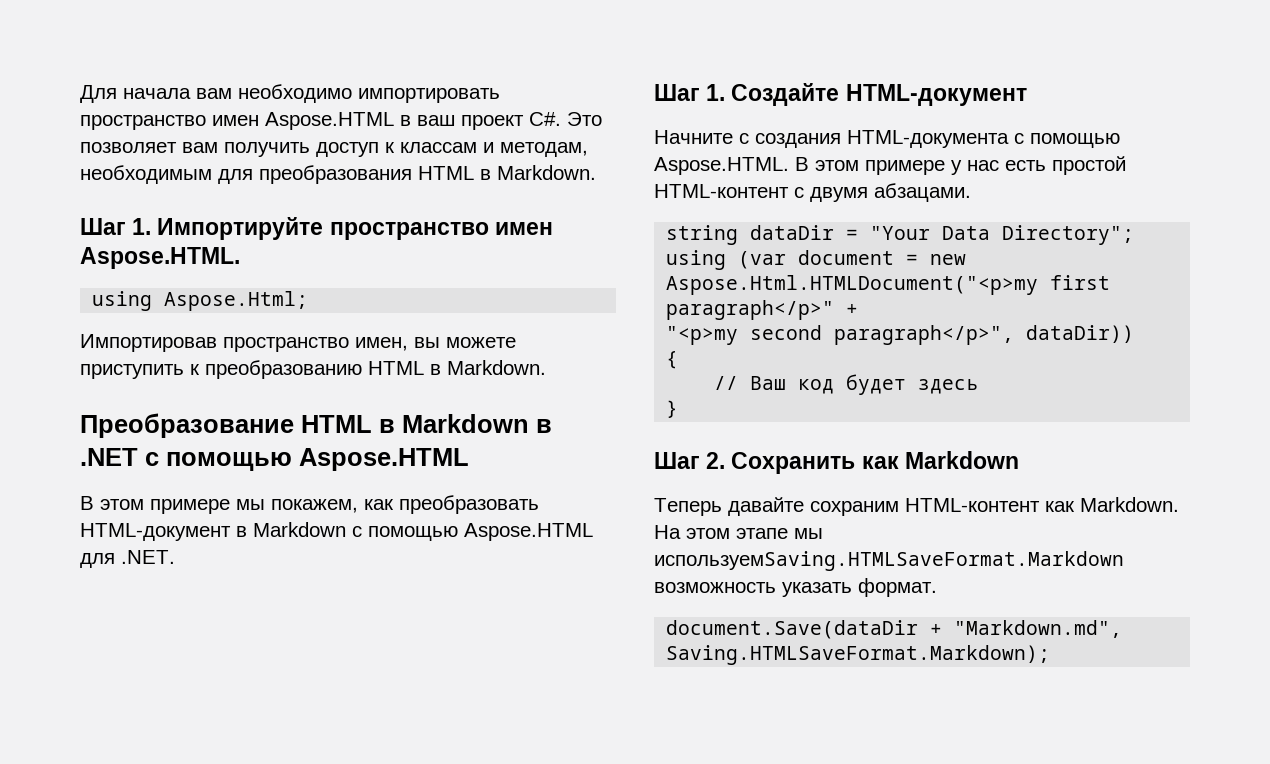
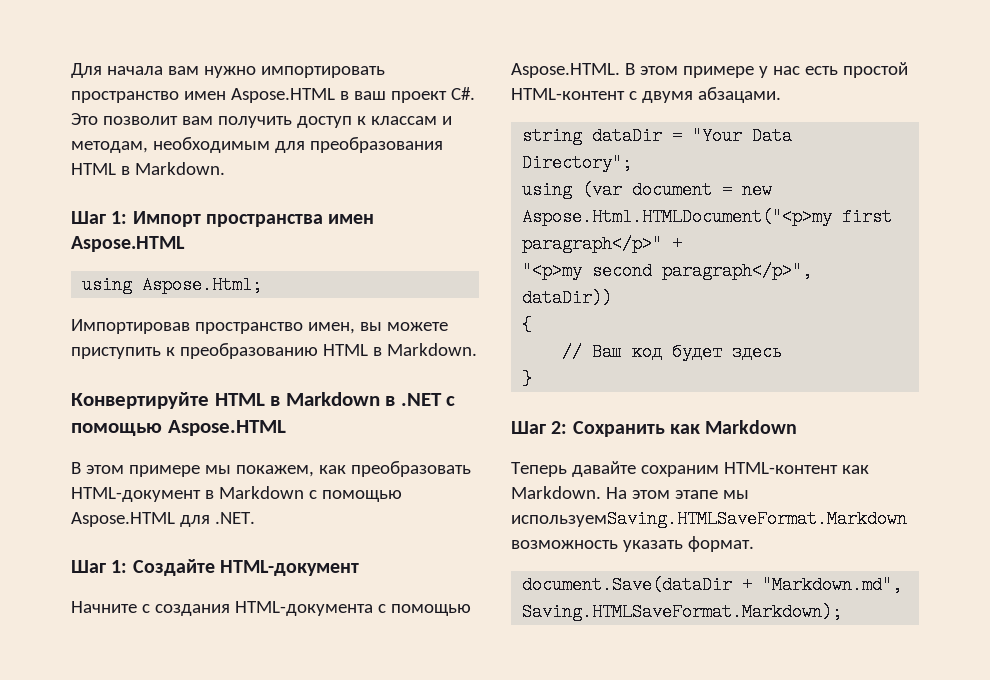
[238,84,352,103] необходимо -> [203,66,256,78] нужно
[80,142,177,153] позволяет -> [102,116,178,125] позволит
[132,217,553,240] [80,247,240,269] 1. Импортируйте пространство имен Aspose.HTML. -> [111,211,375,227] [71,236,185,252] 1: Импорт пространства имен Aspose.HTML
[80,413,294,438] Преобразование -> [71,392,209,409] Конвертируйте
[706,84,726,101] 1. -> [111,560,128,573] 1:
[706,452,726,469] 2. -> [551,421,568,434] 2:

